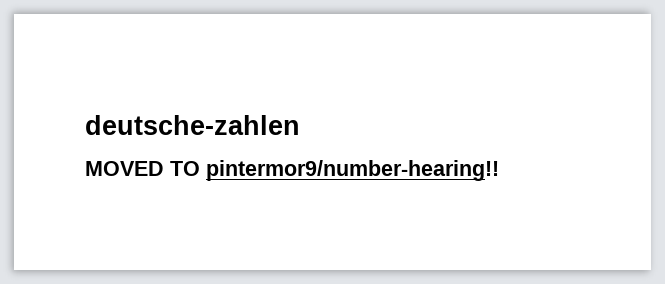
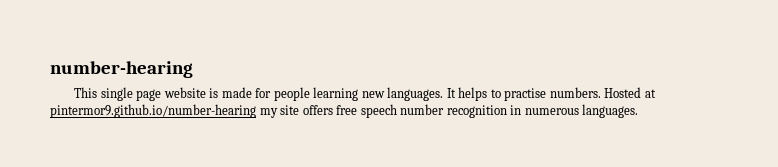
[85,115,300,135] [85,160,499,181] deutsche-zahlen // MOVED TO pintermor9/number-hearing!! -> [50,61,193,78] [74,87,656,101] [50,104,639,118] number-hearing // This single page website is made for people learning new languages. It helps to practise numbers. Hosted at pintermor9.github.io/number-hearing my site offers free speech number recognition in numerous languages.

